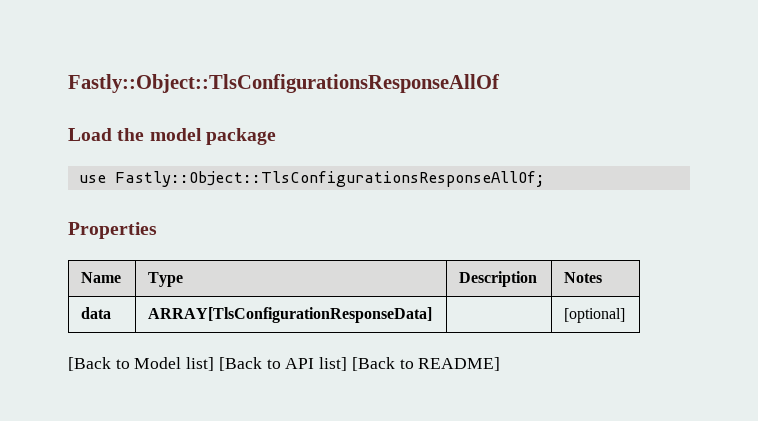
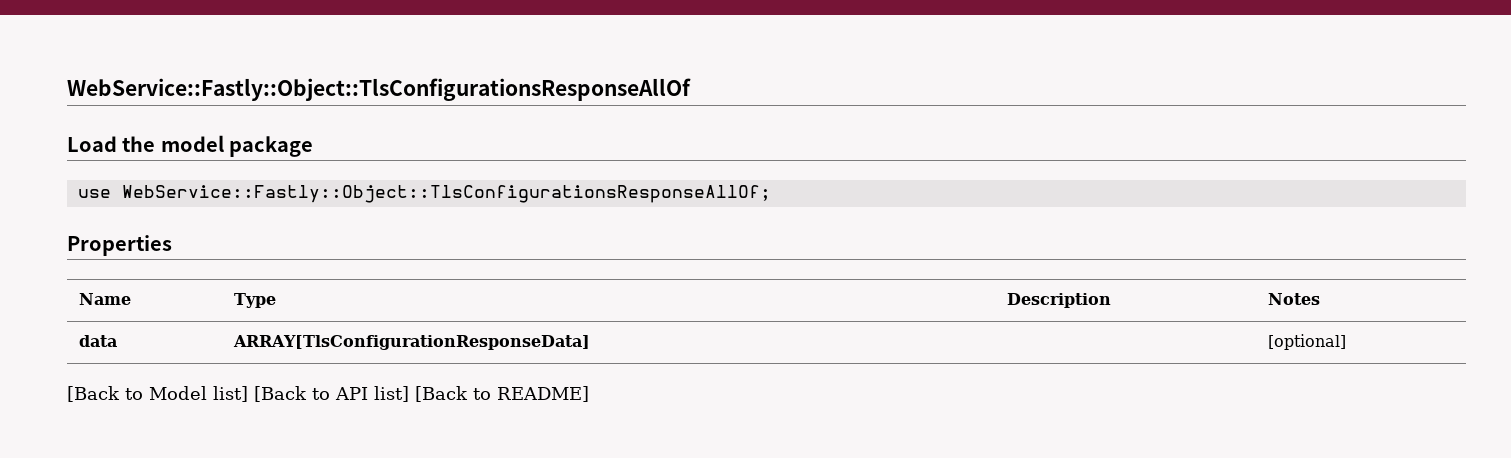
[68,74,500,93] Fastly::Object::TlsConfigurationsResponseAllOf -> [67,78,691,101] WebService::Fastly::Object::TlsConfigurationsResponseAllOf
[114,171,545,187] Fastly::Object::TlsConfigurationsResponseAllOf; -> [121,185,771,203] WebService::Fastly::Object::TlsConfigurationsResponseAllOf;

